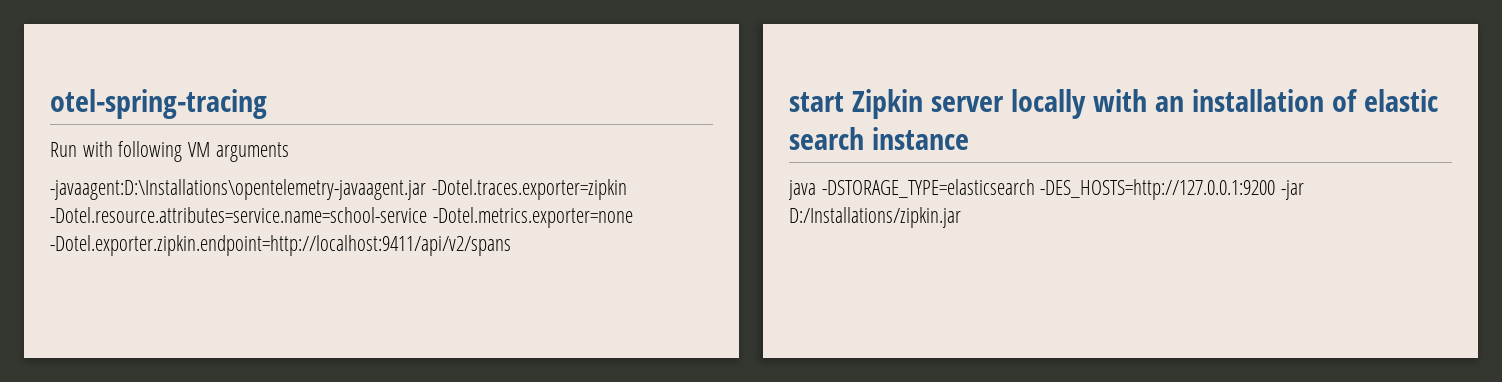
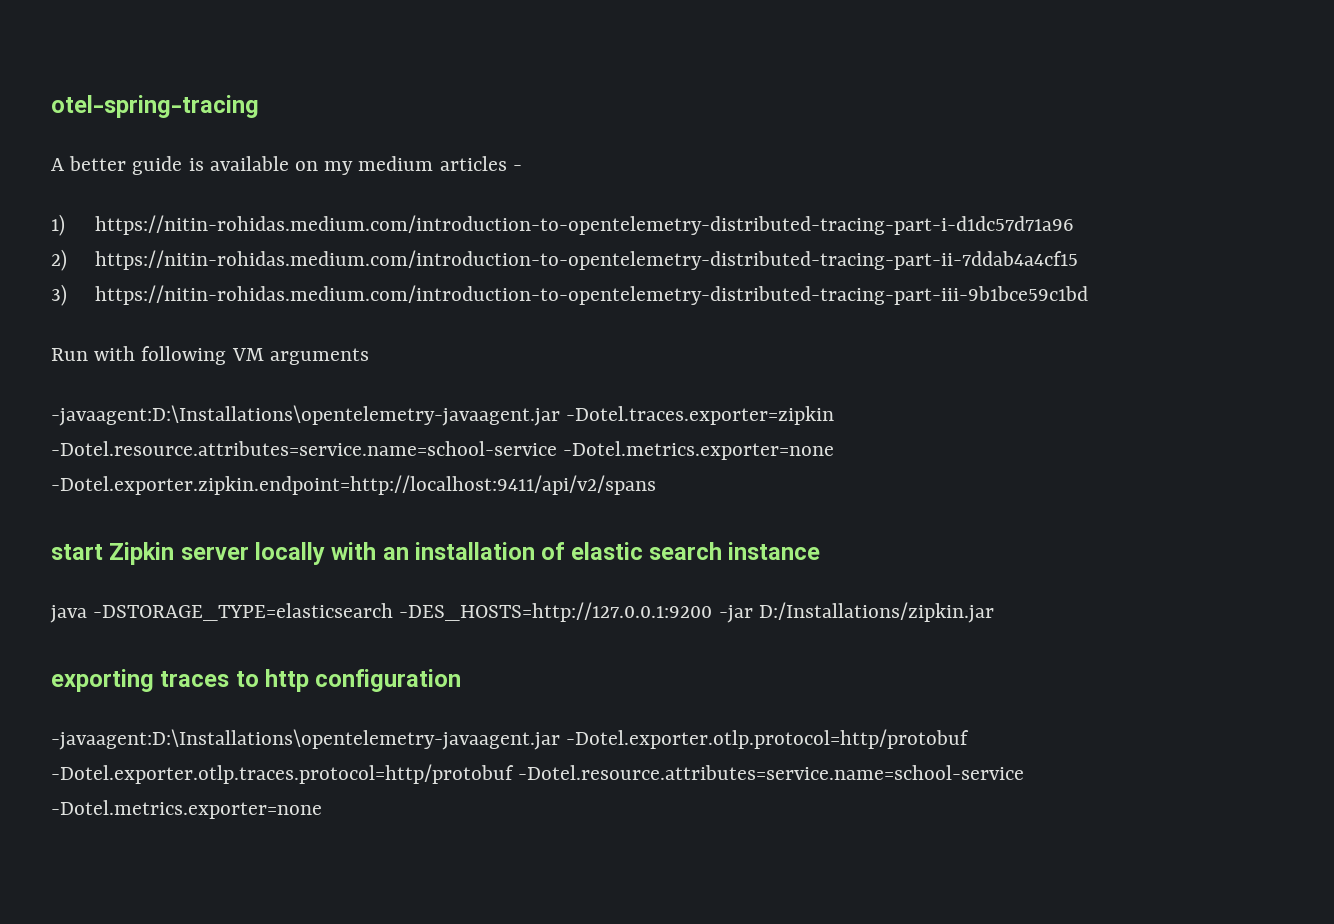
(267, 104) none -> [51,156,522,175] [51,214,1074,236] [51,249,1078,271] [51,284,1088,306] // A better guide is available on my medium articles - // 1) https://nitin-rohidas.medium.com/introduction-to-opentelemetry-distributed-tracing-part-i-d1dc57d71a96 // 2) https://nitin-rohidas.medium.com/introduction-to-opentelemetry-distributed-tracing-part-ii-7ddab4a4cf15 // 3) https://nitin-rohidas.medium.com/introduction-to-opentelemetry-distributed-tracing-part-iii-9b1bce59c1bd
(961, 217) none -> [51,669,462,692] [51,729,970,750] [51,764,1025,784] [51,800,322,819] // exporting traces to http configuration // -javaagent:D:\Installations\opentelemetry-javaagent.jar -Dotel.exporter.otlp.protocol=http/protobuf -Dotel.exporter.otlp.traces.protocol=http/protobuf -Dotel.resource.attributes=service.name=school-service -Dotel.metrics.exporter=none

